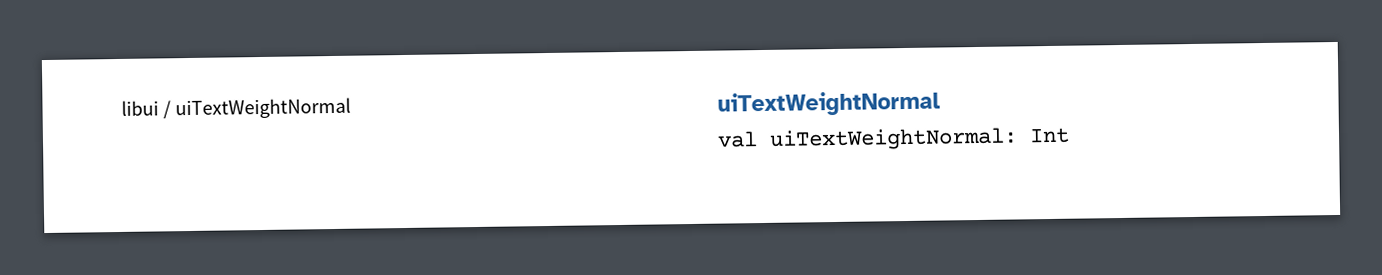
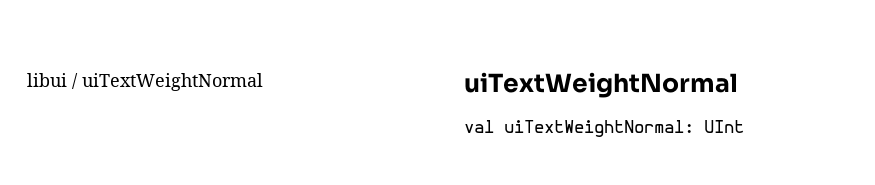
[1029,127,1070,144] Int -> [704,120,744,133] UInt

